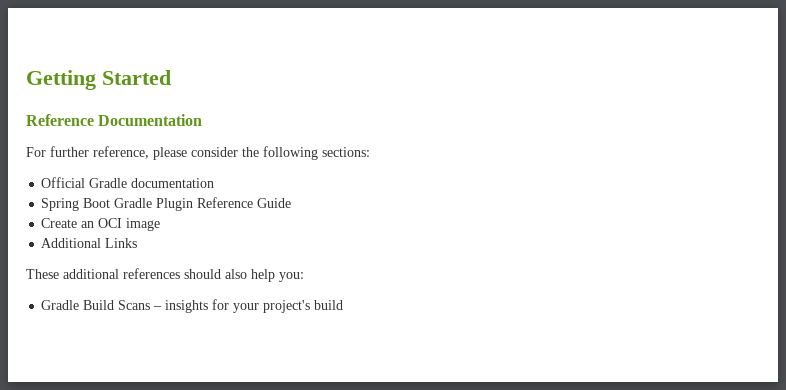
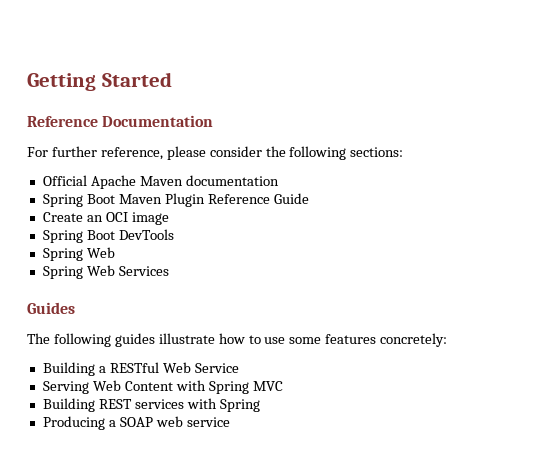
[89,178,128,188] Gradle -> [90,175,183,189] Apache Maven
[114,198,153,208] Gradle -> [118,194,162,204] Maven
[41,238,138,248] [26,268,304,282] [41,299,344,313] Additional Links // These additional references should also help you: // Gradle Build Scans – insights for your project's build -> [42,229,174,243] [42,247,115,261] [42,265,169,279] [27,302,75,314] [27,333,448,347] [42,362,239,376] [42,380,283,394] [42,398,260,412] [42,416,230,430] Spring Boot DevTools // Spring Web // Spring Web Services // Guides // The following guides illustrate how to use some features concretely: // Building a RESTful Web Service // Serving Web Content with Spring MVC // Building REST services with Spring // Producing a SOAP web service

